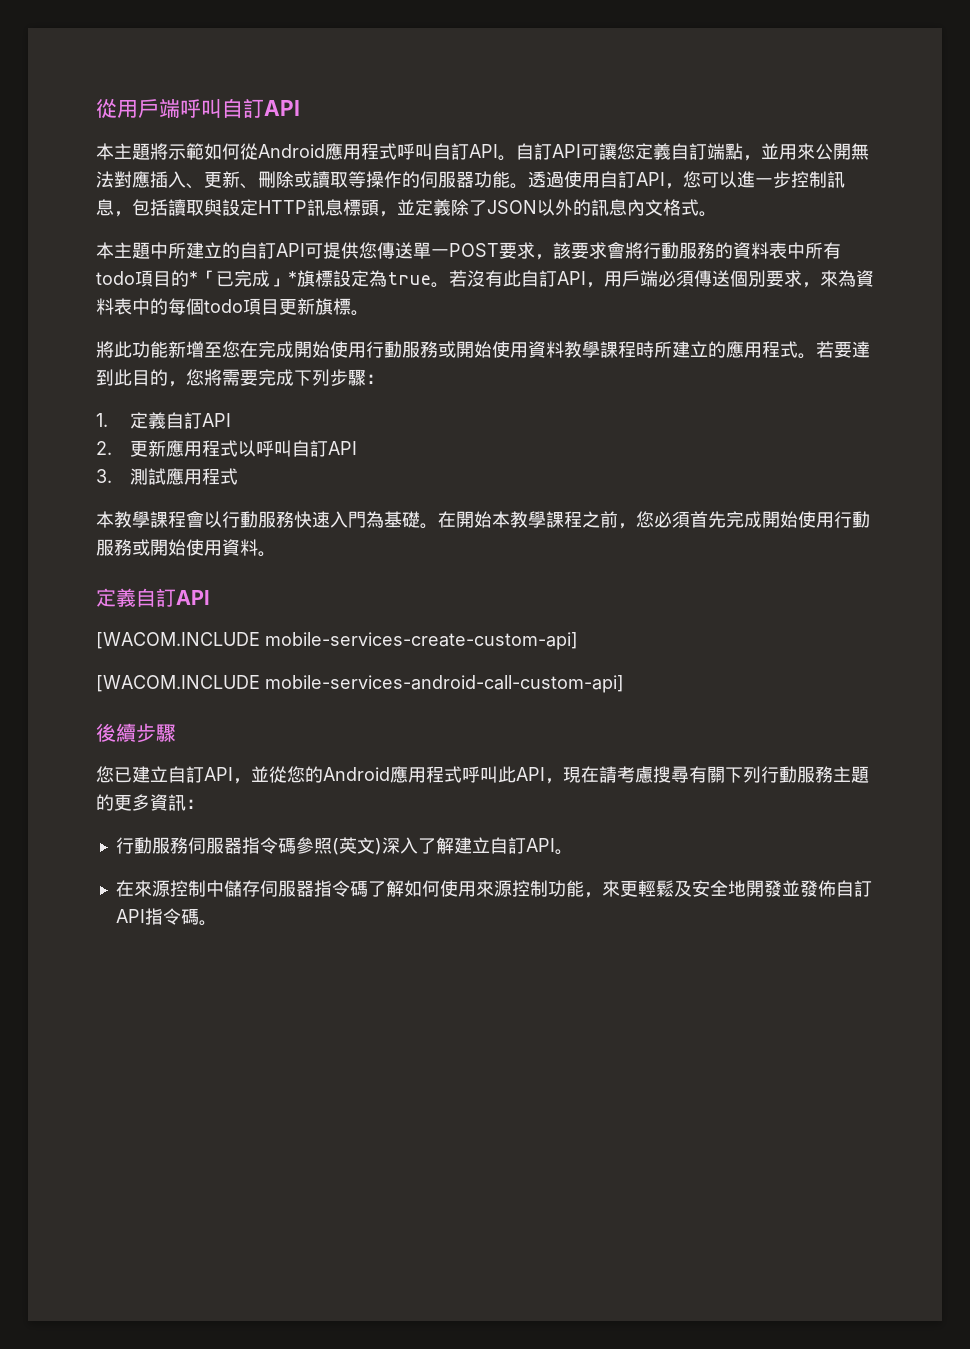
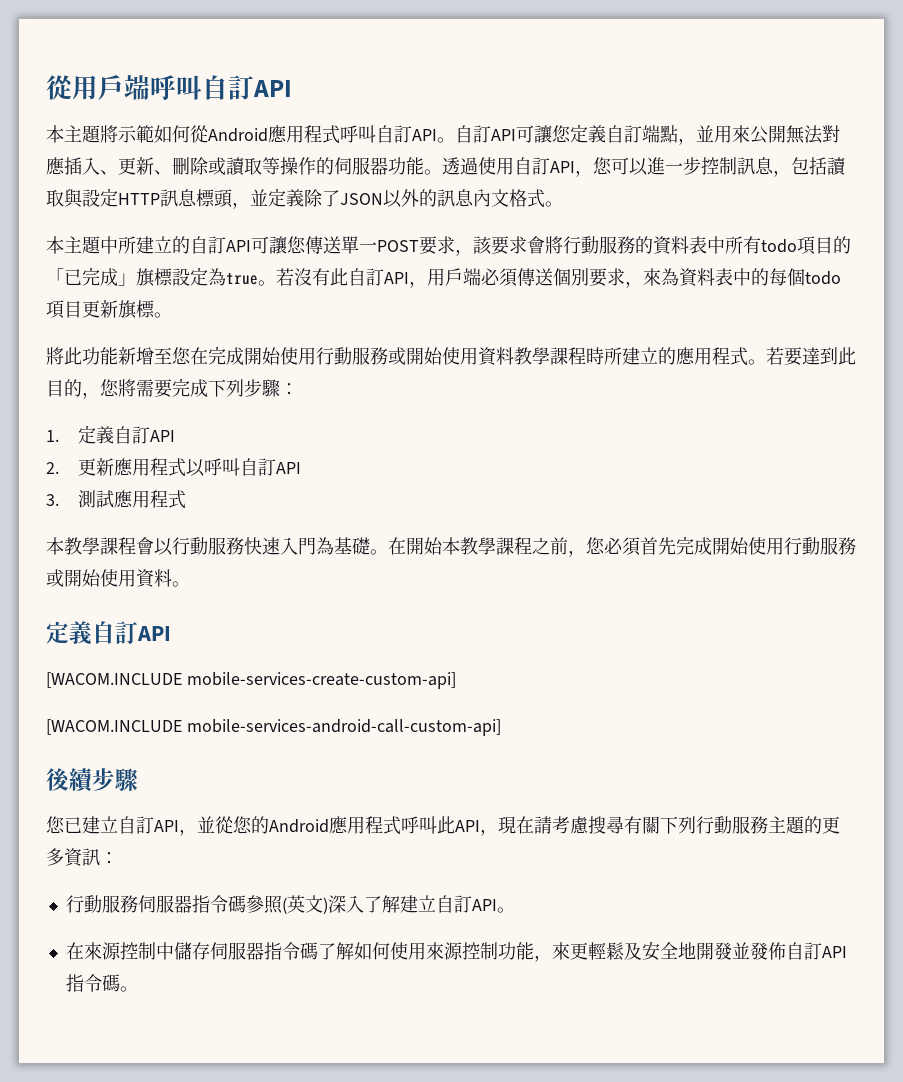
[323,242,359,259] 提供 -> [269,236,287,254] 讓
[189,271,198,285] * -> (851, 245) none
[288,271,297,285] * -> (136, 279) none

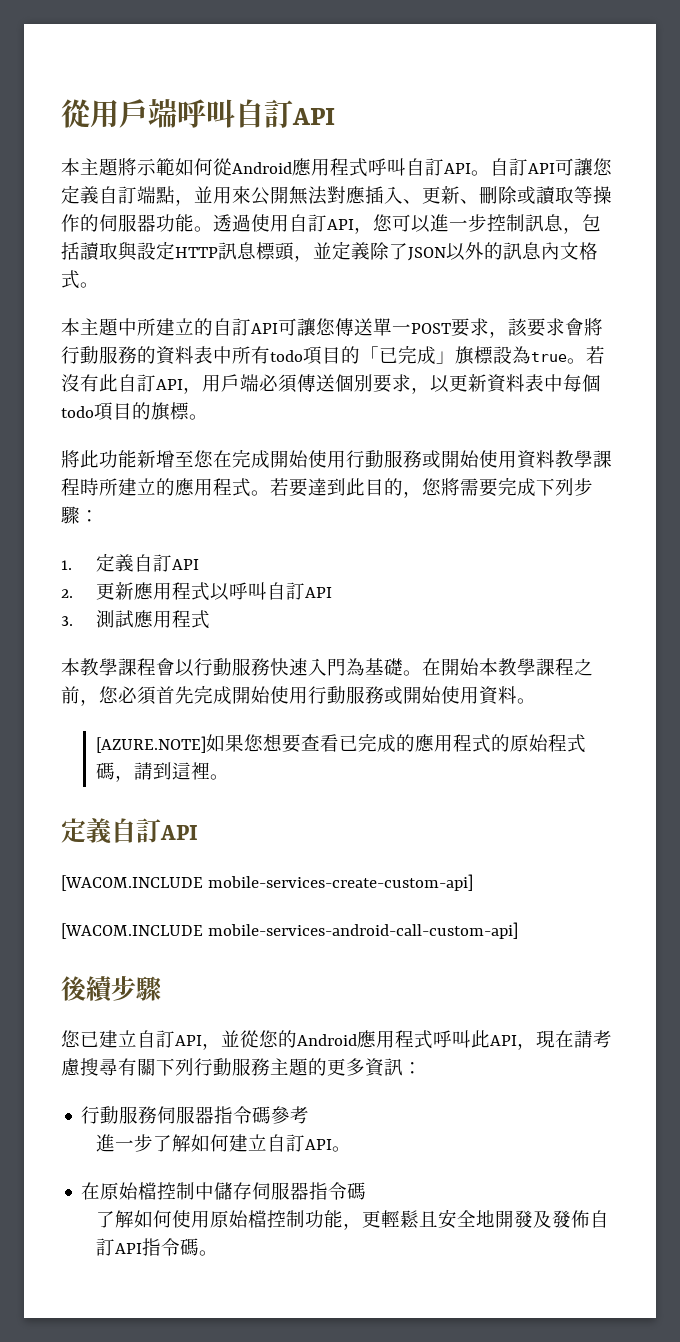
[190,267,208,286] 定 -> (512, 355) none
[643,268,769,287] 來為資料表中的 -> [430,374,563,393] 以更新資料表中
[82,300,118,318] 更新 -> [132,402,151,420] 的
(190, 584) none -> [96,733,587,753] [96,762,230,782] // [AZURE.NOTE]如果您想要查看已完成的應用程式的原始程式碼，請到這裡。
[263,895,400,914] 照(英文)深入了解 -> [290,1106,310,1124] [96,1134,230,1152] 考 // 進一步了解如何
[83,942,121,960] 來源 -> [100,1182,158,1200] 原始檔
(318, 951) none -> (367, 1191) //
[425,942,463,960] 來源 -> [210,1210,268,1228] 原始檔
[551,942,642,961] 來更輕鬆及 -> [362,1210,439,1229] 更輕鬆且
[731,942,750,959] 並 -> [533,1210,553,1228] 及

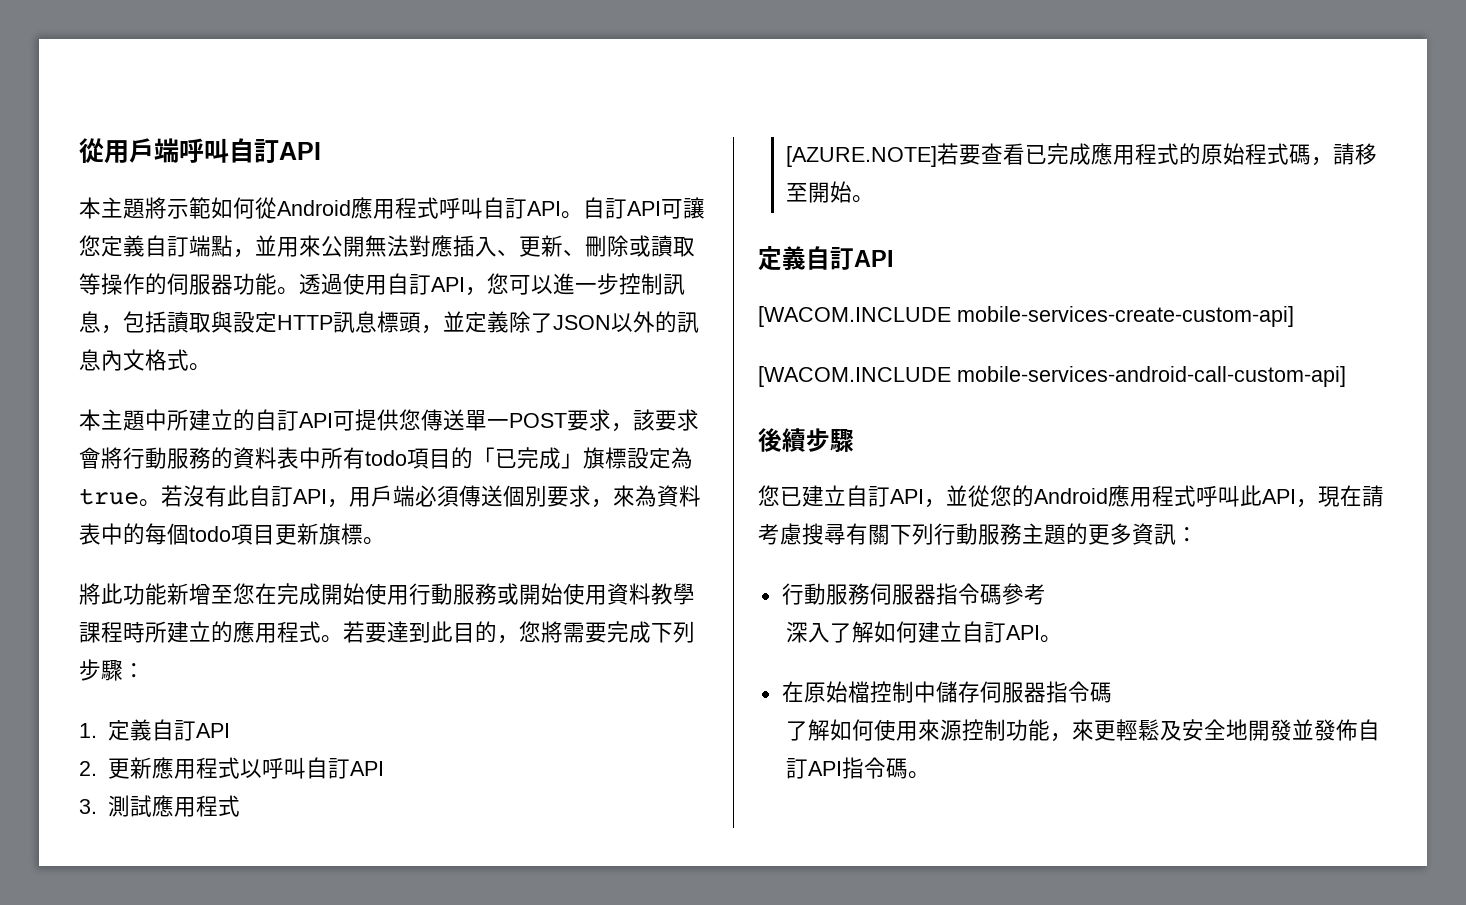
[297,318,316,336] 讓 -> [355,409,399,431] 提供
(512, 355) none -> [649,448,671,469] 定
[430,374,563,393] 以更新資料表中 -> [613,485,701,507] [79,523,145,545] 來為資料表中的
[132,402,151,420] 的 -> [275,523,319,545] 更新
[61,658,593,677] [61,685,536,706] // 本教學課程會以行動服務快速入門為基礎。在開始本教學課程之前，您必須首先完成開始使用行動服務或開始使用資料。 -> (240, 806) none
[206,733,283,752] 如果您想 -> [936,143,959,165] 若
[396,734,416,752] 的 -> (1091, 154) none
[153,762,211,780] 到這裡 -> [1354,143,1377,165] [785,181,852,203] 移至開始
[96,1134,154,1152] 進一步 -> [785,621,830,643] 深入
[210,1210,268,1228] 原始檔 -> [917,719,962,741] 來源
[362,1210,439,1229] 更輕鬆且 -> [1071,719,1182,741] 來更輕鬆及
[533,1210,553,1228] 及 -> [1291,719,1314,740] 並

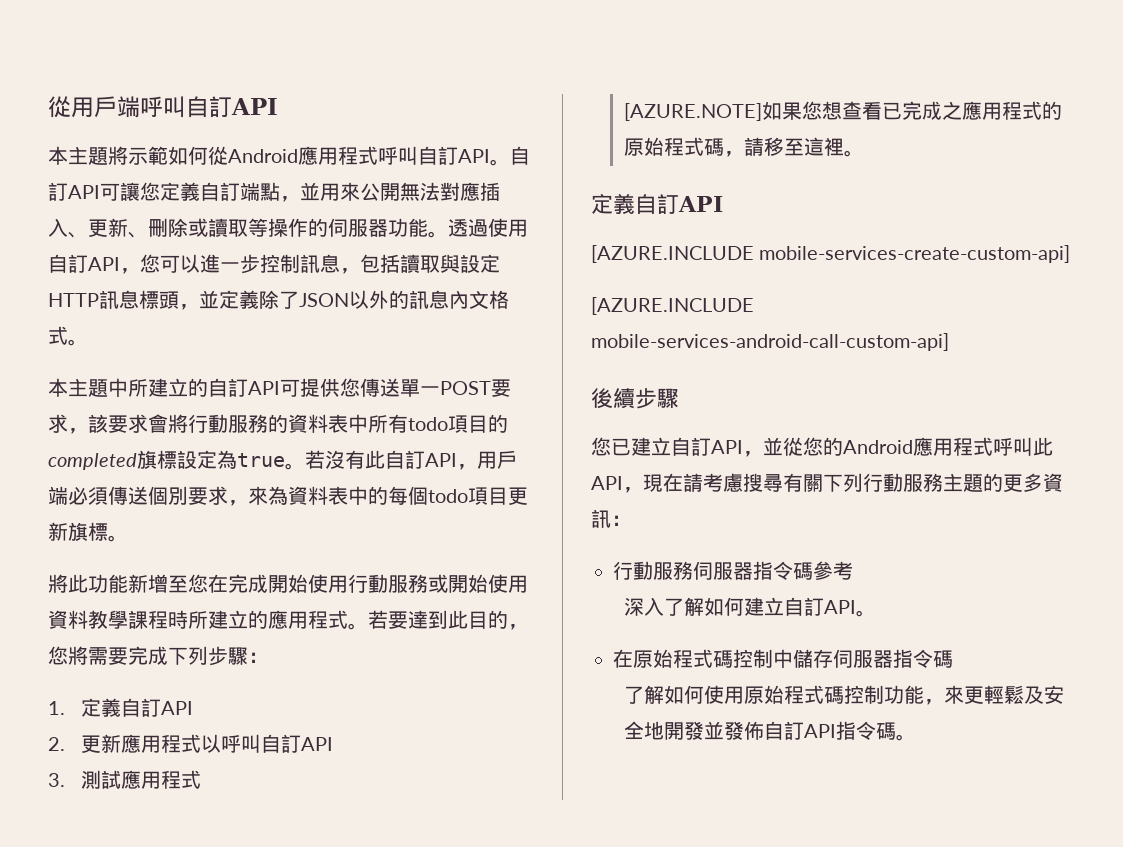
[473,447,583,469] 「已完成」 -> [48,453,137,470] completed
[936,143,981,165] 若要 -> [761,101,842,120] 如果您想
(1091, 154) none -> [941,101,962,120] 之
[807,181,852,203] 開始 -> [803,137,844,156] 這裡
[758,306,951,327] [WACOM.INCLUDE -> [591,245,754,263] [AZURE.INCLUDE
[758,366,951,387] [WACOM.INCLUDE -> [591,297,754,315] [AZURE.INCLUDE
[847,681,870,703] 檔 -> [673,649,733,668] 程式碼
[917,719,962,741] 來源 -> [743,685,844,704] 原始程式碼

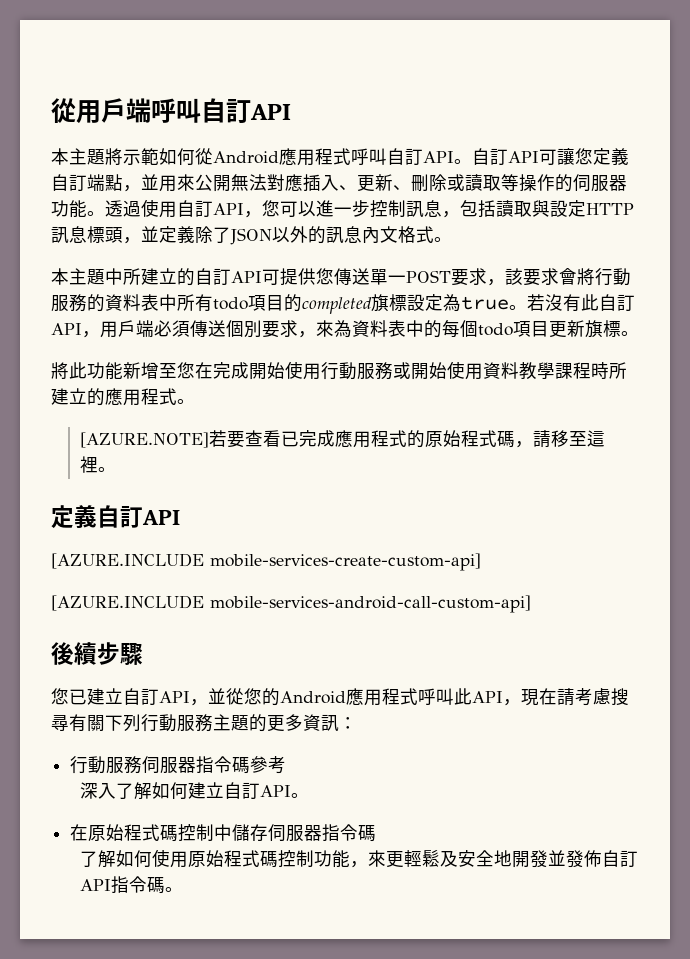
[368,610,528,630] [48,646,268,666] [48,698,193,717] [48,734,333,753] [48,770,201,789] [623,101,842,121] 若要達到此目的，您將需要完成下列步驟： // 1.定義自訂API // 2.更新應用程式以呼叫自訂API // 3.測試應用程式 // [AZURE.NOTE]如果您想 -> [79,430,245,448] // [AZURE.NOTE]若要
[941,101,962,120] 之 -> (335, 438) none

